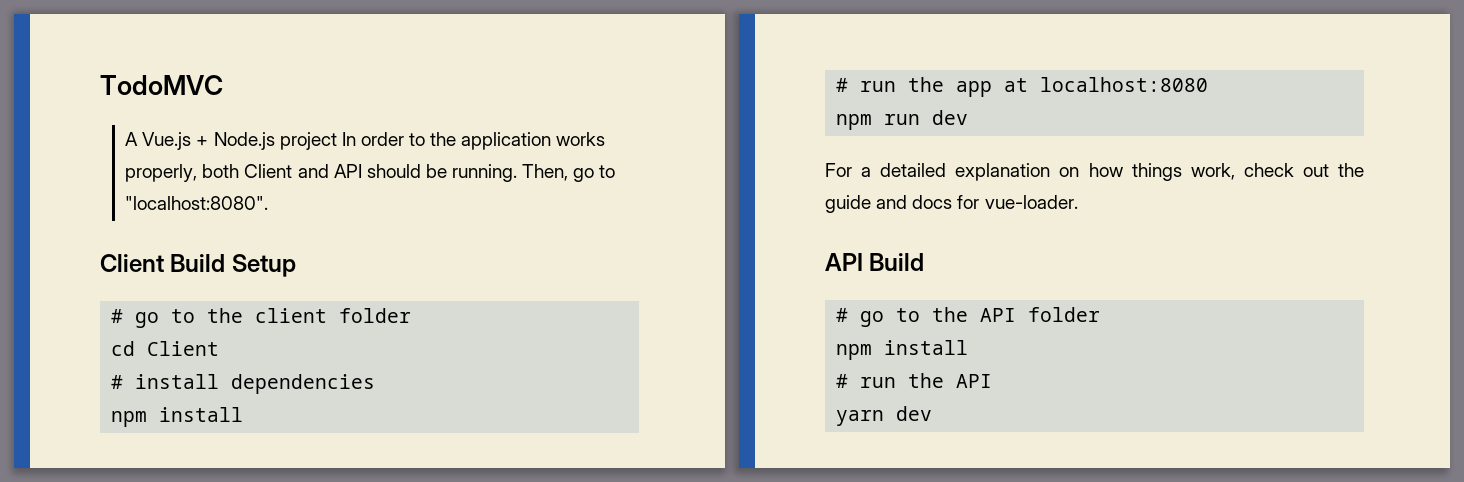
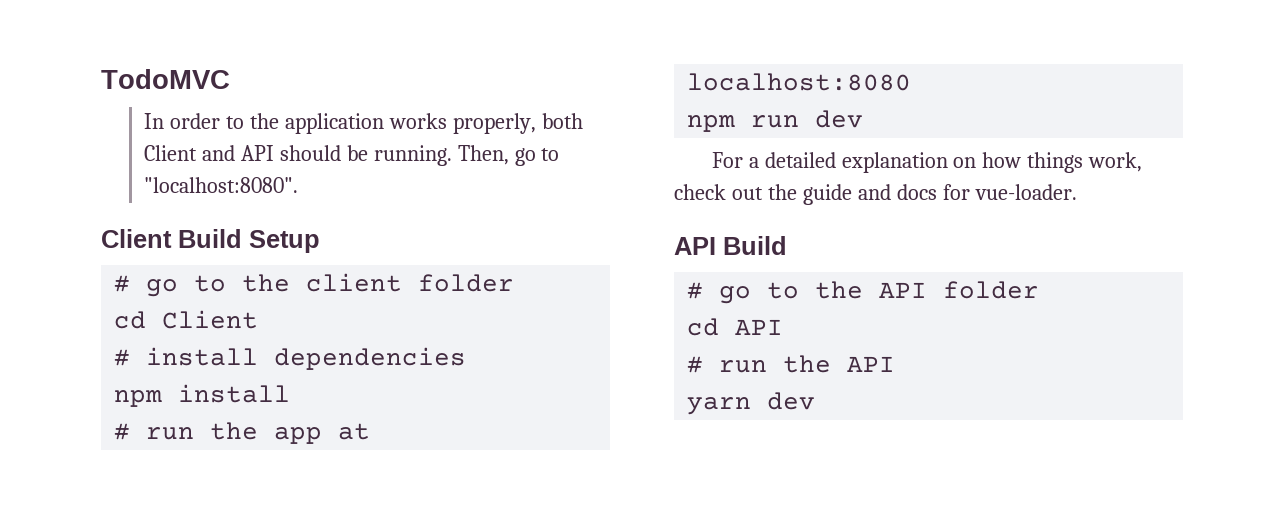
[125,132,337,150] A Vue.js + Node.js project -> (230, 79) none
[836,340,969,360] npm install -> [687,318,784,336] cd API

